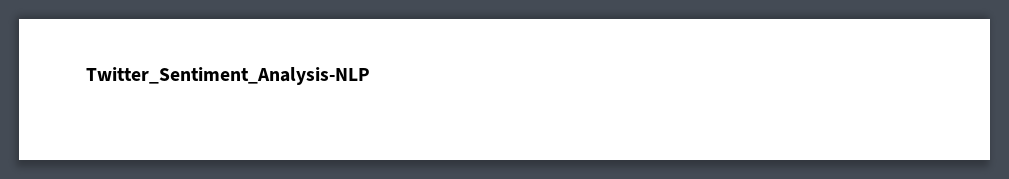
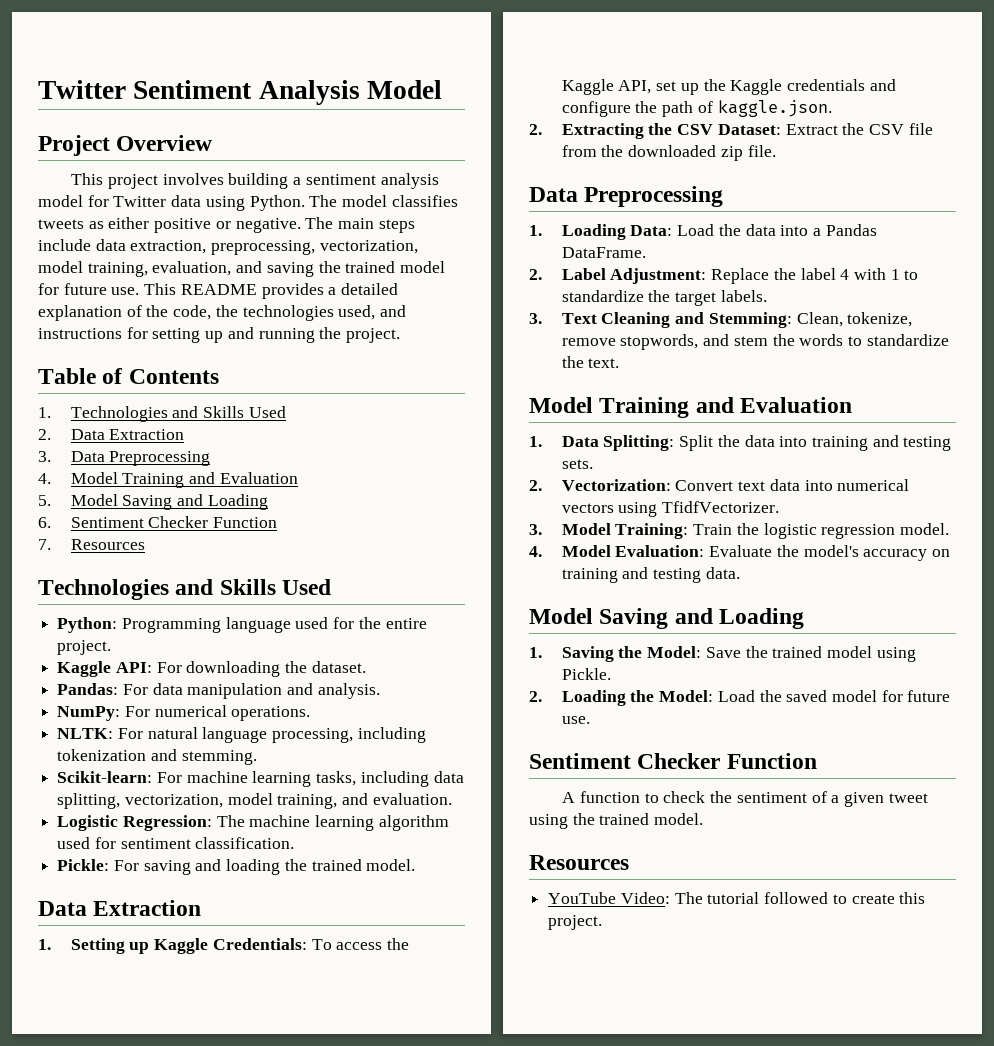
[86,67,370,85] Twitter_Sentiment_Analysis-NLP -> [38,80,443,105] [38,135,213,156] [71,173,439,189] [38,195,458,211] [38,217,415,233] [38,239,418,255] [38,261,446,277] [38,283,399,299] [38,305,407,321] [38,327,401,343] [38,368,219,384] [38,406,286,422] [38,429,185,440] [38,451,211,466] [38,472,298,488] [38,494,268,510] [38,516,278,528] [38,539,145,550] [38,579,332,600] [57,617,427,633] [57,640,112,655] [57,661,366,677] [57,683,380,699] [57,705,311,721] [57,727,426,743] [57,749,257,765] [57,771,464,787] [57,793,452,809] [57,815,449,831] [57,837,295,849] [57,859,416,875] [38,900,202,916] [38,938,410,954] [561,79,896,95] [561,100,832,117] [529,123,933,139] [561,145,776,161] [529,186,724,207] [529,224,877,240] [561,247,646,258] [529,268,919,284] [561,290,767,306] [529,312,913,328] [561,334,949,350] [561,356,620,368] [529,397,853,418] [529,435,952,451] [561,459,593,469] [529,479,910,491] [561,501,780,517] [529,523,950,539] [529,545,951,561] [561,567,740,583] [529,608,805,629] [529,646,916,662] [561,668,611,680] [529,690,951,706] [561,716,590,724] [529,753,817,769] [562,791,928,807] [529,813,704,829] [529,855,629,870] [548,892,926,904] [548,915,603,930] Twitter Sentiment Analysis Model // Project Overview // This project involves building a sentiment analysis model for Twitter data using Python. The model classifies tweets as either positive or negative. The main steps include data extraction, preprocessing, vectorization, model training, evaluation, and saving the trained model for future use. This README provides a detailed explanation of the code, the technologies used, and instructions for setting up and running the project. // Table of Contents // 1. Technologies and Skills Used // 2. Data Extraction // 3. Data Preprocessing // 4. Model Training and Evaluation // 5. Model Saving and Loading // 6. Sentiment Checker Function // 7. Resources // Technologies and Skills Used // Python: Programming language used for the entire project. // Kaggle API: For downloading the dataset. // Pandas: For data manipulation and analysis. // NumPy: For numerical operations. // NLTK: For natural language processing, including tokenization and stemming. // Scikit-learn: For machine learning tasks, including data splitting, vectorization, model training, and evaluation. // Logistic Regression: The machine learning algorithm used for sentiment classification. // Pickle: For saving and loading the trained model. // Data Extraction // 1. Setting up Kaggle Credentials: To access the Kaggle API, set up the Kaggle credentials and configure the path of kaggle.json. // 2. Extracting the CSV Dataset: Extract the CSV file from the downloaded zip file. // Data Preprocessing // 1. Loading Data: Load the data into a Pandas DataFrame. // 2. Label Adjustment: Replace the label 4 with 1 to standardize the target labels. // 3. Text Cleaning and Stemming: Clean, tokenize, remove stopwords, and stem the words to standardize the text. // Model Training and Evaluation // 1. Data Splitting: Split the data into training and testing sets. // 2. Vectorization: Convert text data into numerical vectors using TfidfVectorizer. // 3. Model Training: Train the logistic regression model. // 4. Model Evaluation: Evaluate the model's accuracy on training and testing data. // Model Saving and Loading // 1. Saving the Model: Save the trained model using Pickle. // 2. Loading the Model: Load the saved model for future use. // Sentiment Checker Function // A function to check the sentiment of a given tweet using the trained model. // Resources // YouTube Video: The tutorial followed to create this project.

